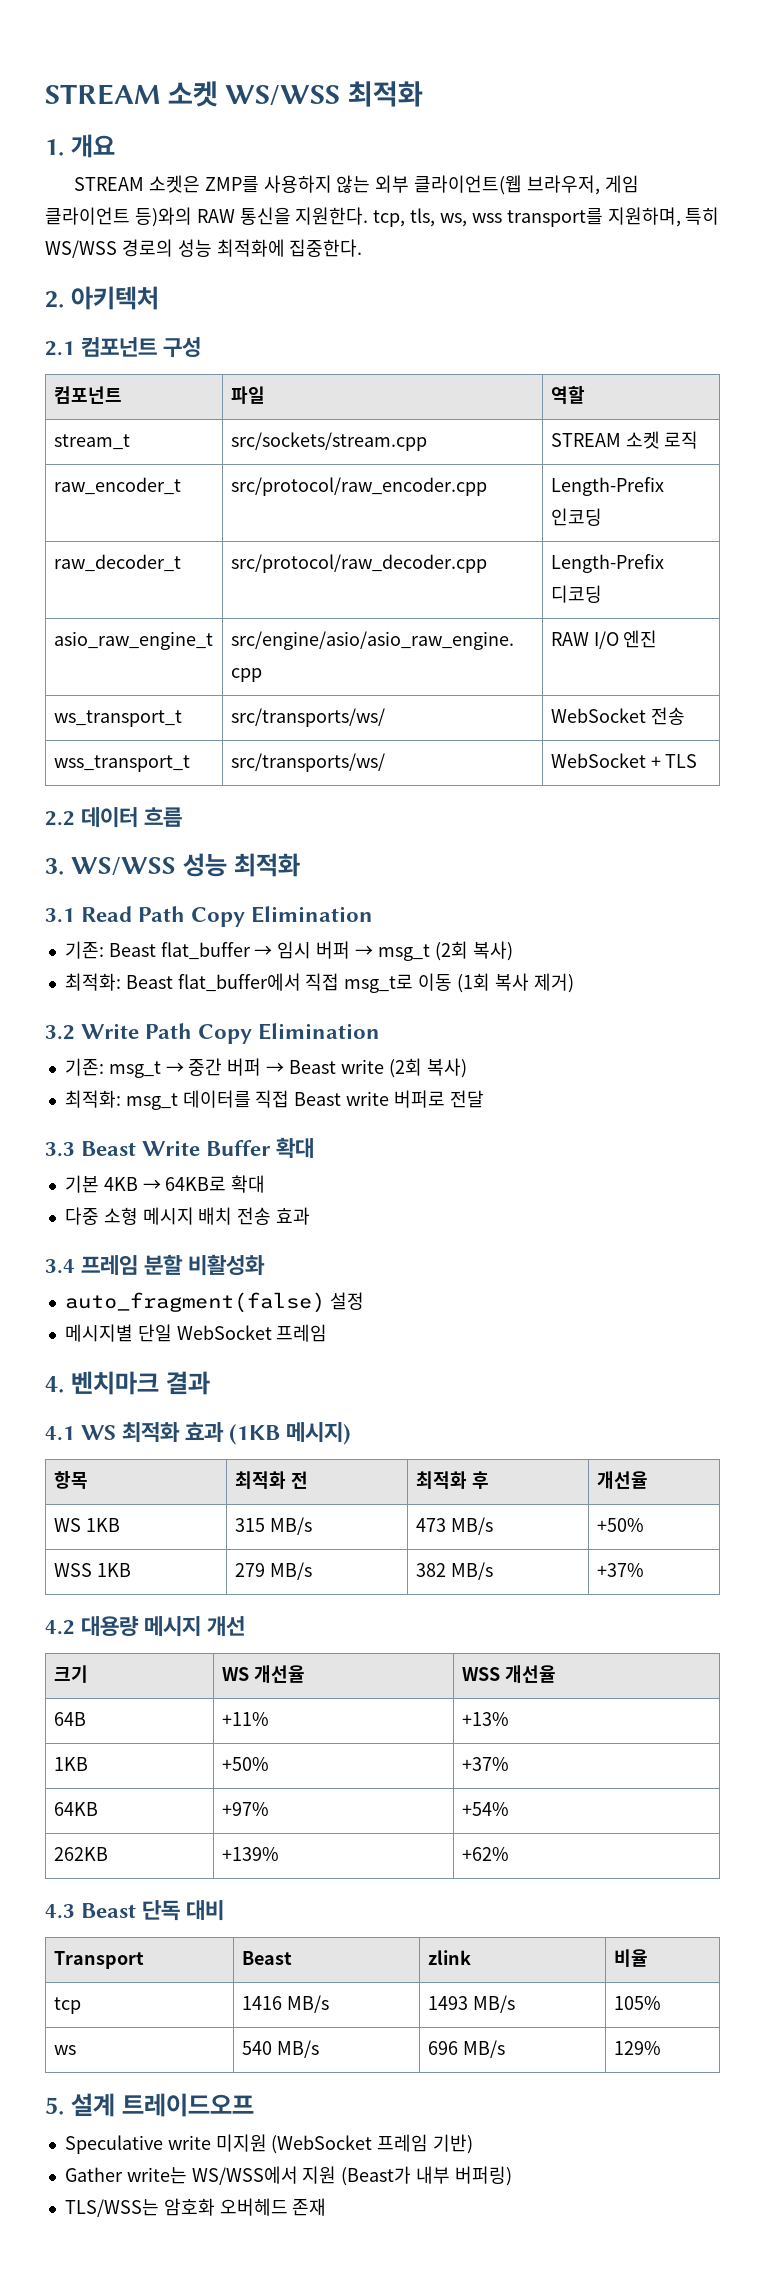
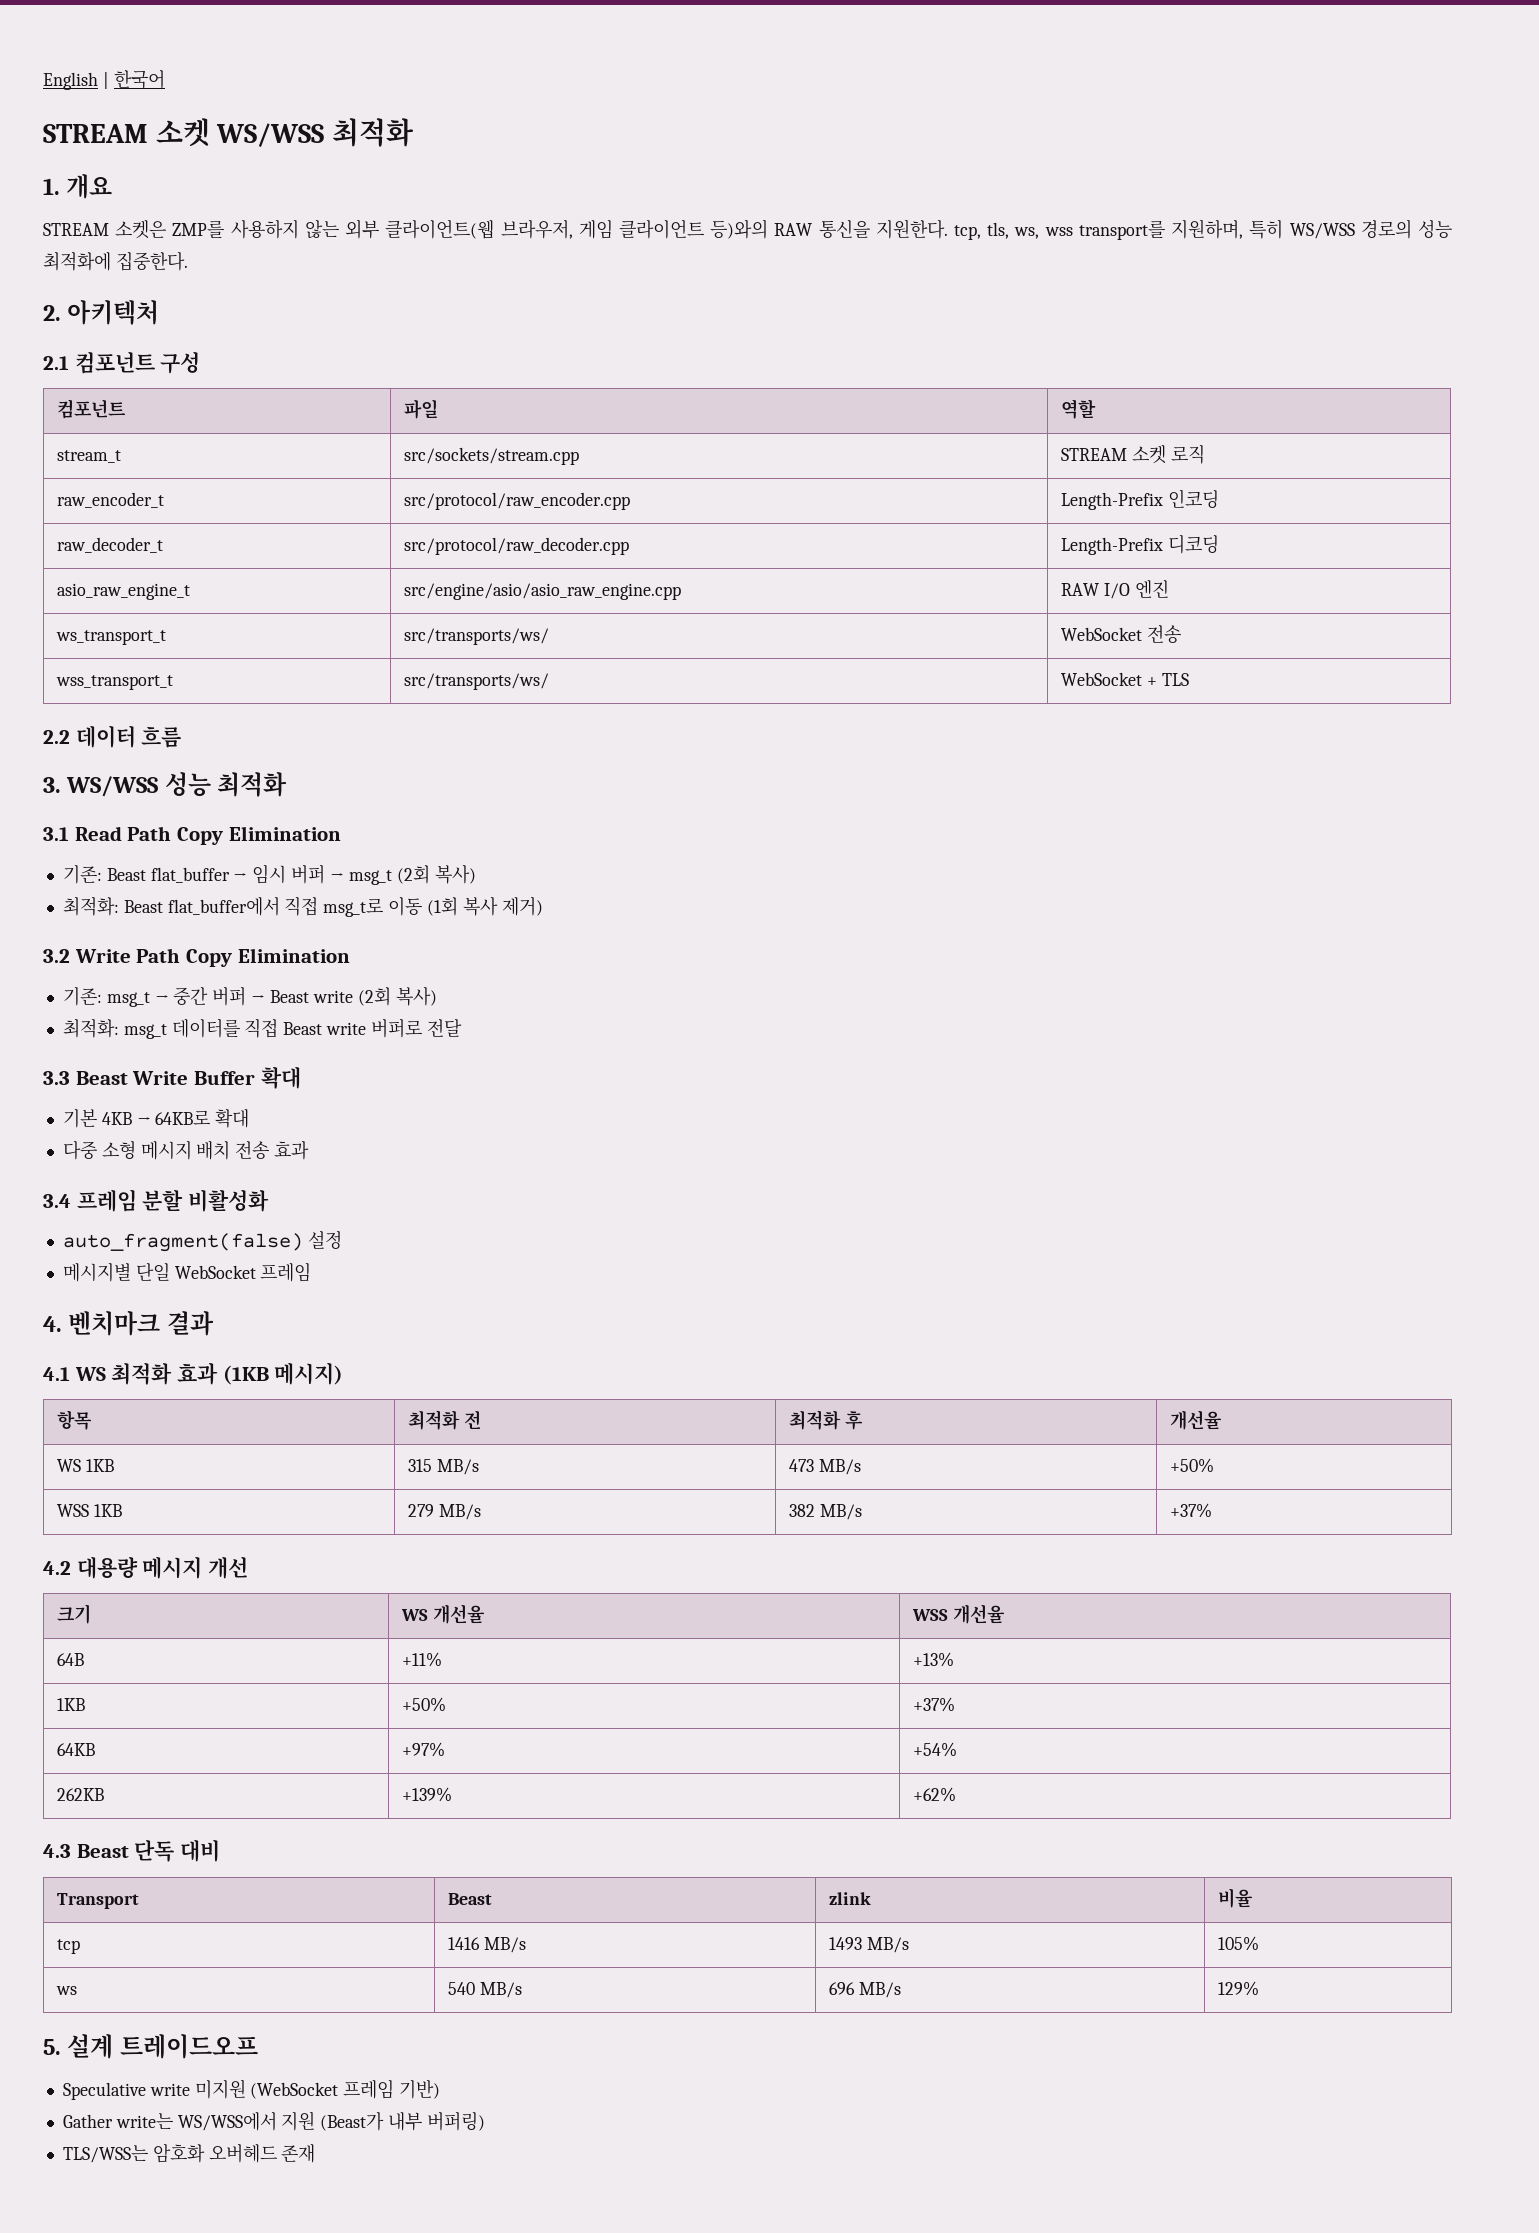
(45, 94) none -> [43,70,165,90] English | 한국어 //

